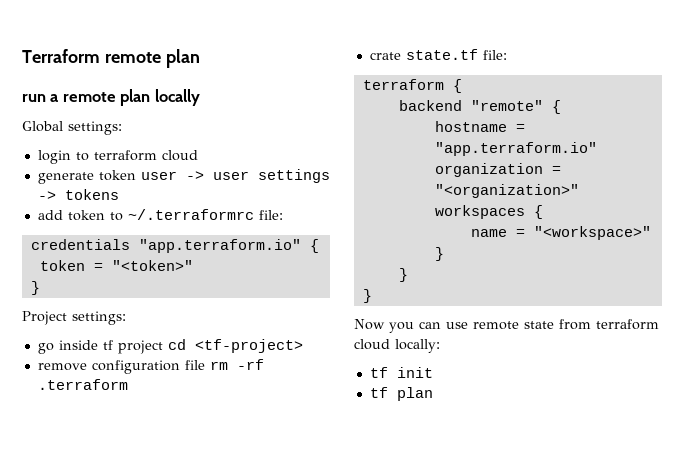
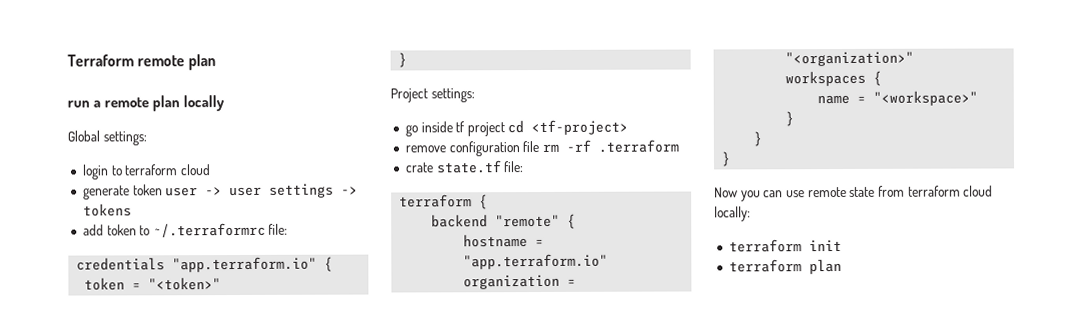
[369,367,388,378] tf -> [728,239,802,253] terraform
[369,387,388,398] tf -> [728,259,802,273] terraform

